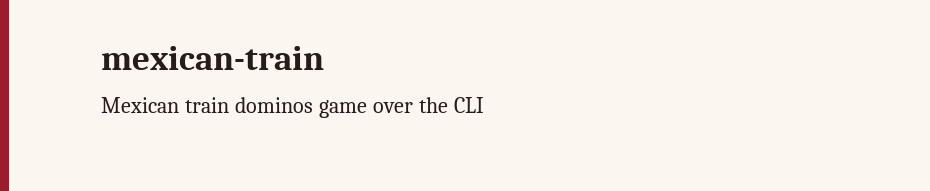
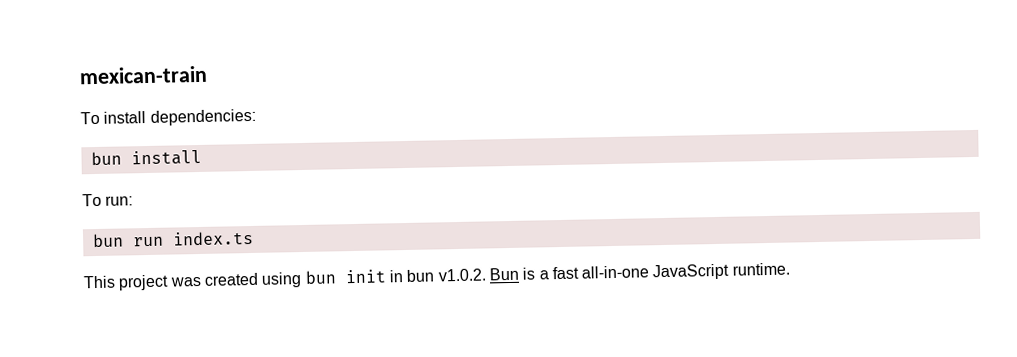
[101,97,484,118] Mexican train dominos game over the CLI -> [80,108,256,126] [90,149,202,166] [82,193,134,207] [91,230,254,248] [83,262,790,291] To install dependencies: // bun install // To run: // bun run index.ts // This project was created using bun init in bun v1.0.2. Bun is a fast all-in-one JavaScript runtime.

